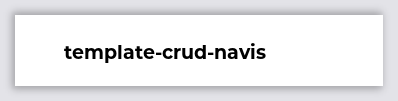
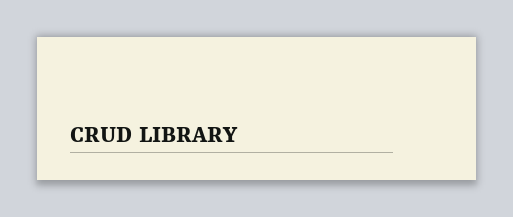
[64,43,266,63] template-crud-navis -> [70,127,239,142] CRUD LIBRARY

